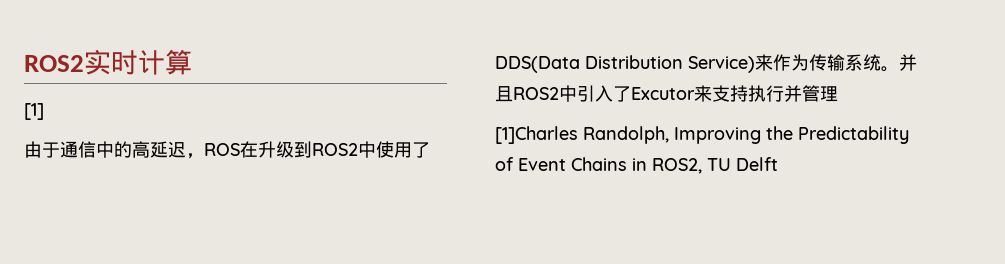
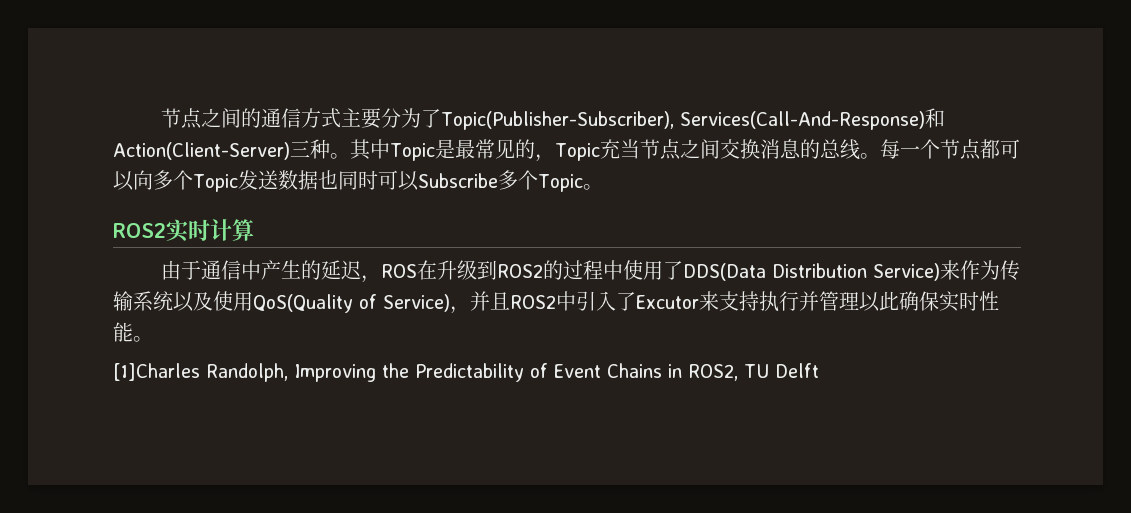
(24, 63) none -> [161,108,946,130] [113,139,1020,162] [113,170,603,192] 节点之间的通信方式主要分为了Topic(Publisher-Subscriber), Services(Call-And-Response)和Action(Client-Server)三种。其中Topic是最常见的，Topic充当节点之间交换消息的总线。每一个节点都可以向多个Topic发送数据也同时可以Subscribe多个Topic。 //
[24,103,44,120] // [1] -> (254, 230) none
[114,141,150,158] 的高 -> [261,260,322,280] 产生的
(358, 149) none -> [543,260,604,280] 的过程
[881,66,899,72] 。 -> [173,291,470,314] 以及使用QoS(Quality of Service)，
(838, 94) none -> [859,291,999,312] [113,322,153,342] 以此确保实时性能。

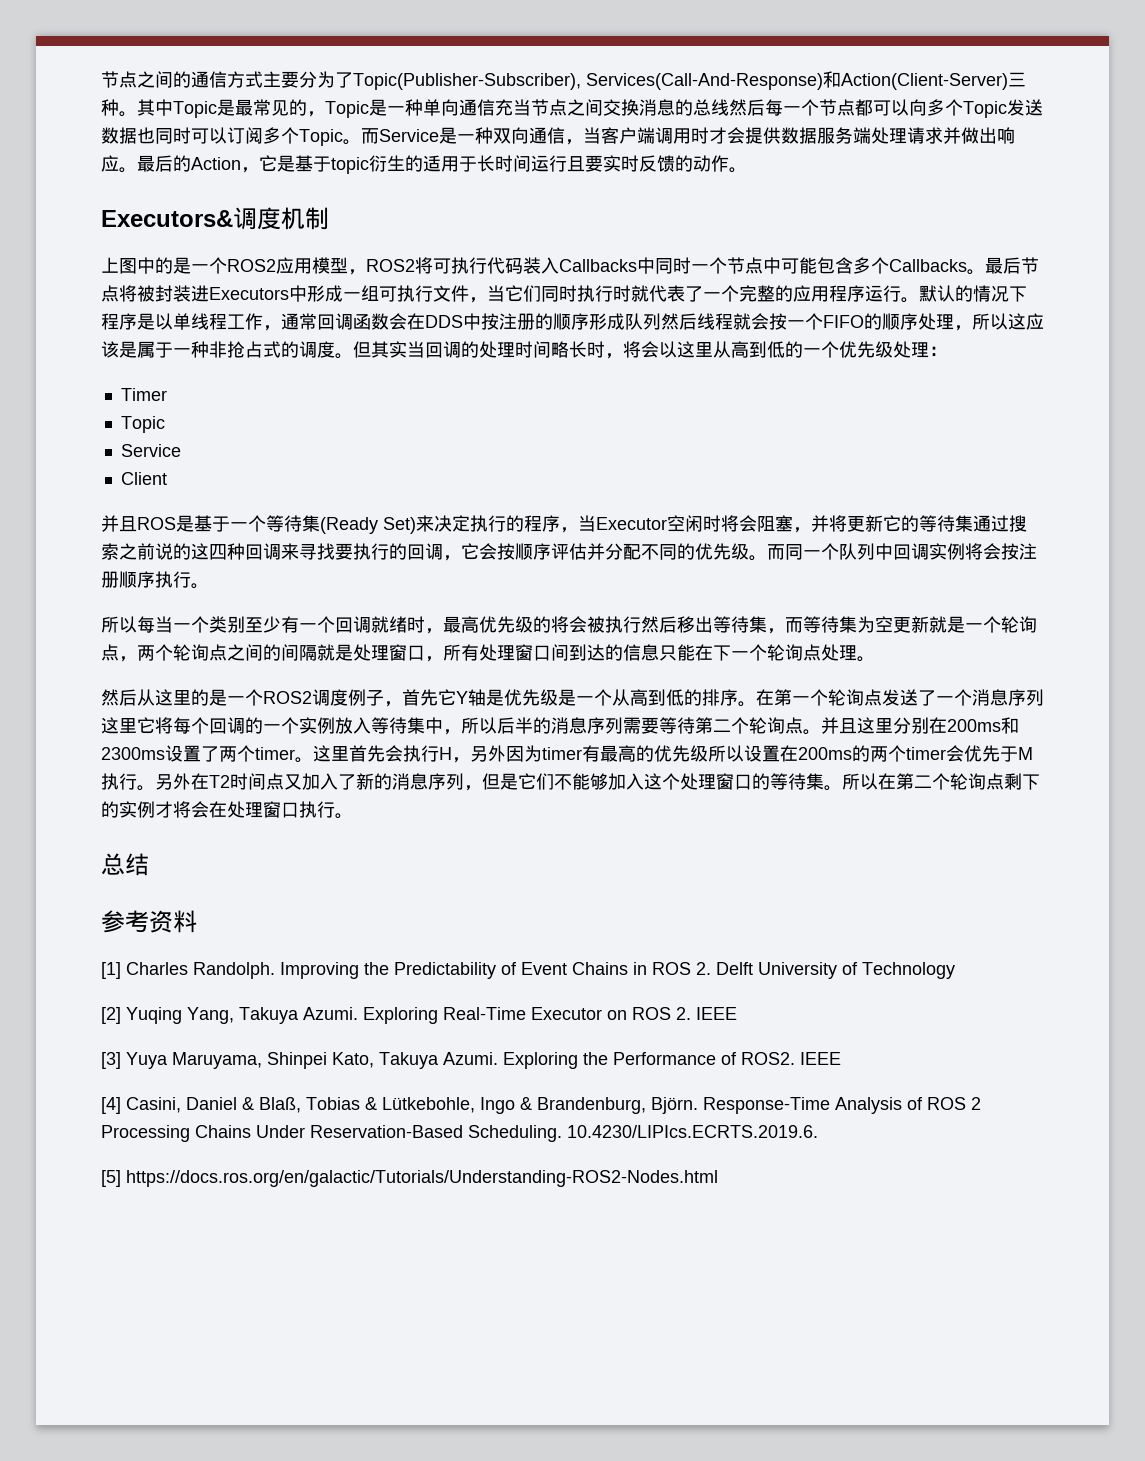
(600, 152) none -> [369,99,495,116] 是一种单向通信
[859,153,880,159] 。 -> [729,99,765,116] 然后
[417,173,498,188] Subscribe -> [227,127,263,144] 订阅
[113,219,254,242] [161,260,1021,283] [113,291,999,314] [113,322,153,342] [113,363,288,382] // ROS2实时计算 // 由于通信中产生的延迟，ROS在升级到ROS2的过程中使用了DDS(Data Distribution Service)来作为传输系统以及使用QoS(Quality of Service)，并且ROS2中引入了Excutor来支持执行并管理以此确保实时性能。 // [1]Charles Randolph, -> [361,127,1015,145] [101,155,747,174] [101,207,329,230] [101,257,1039,275] [101,285,1027,303] [101,313,1044,331] [101,341,947,359] [120,388,167,401] [120,416,165,433] [120,444,181,457] [120,472,167,485] [101,515,1027,534] [101,543,1037,561] [101,571,209,589] [101,616,1037,634] [101,644,875,662] [101,689,1044,707] [101,717,1019,735] [101,745,1033,763] [101,773,1040,791] [101,801,353,819] [101,853,149,876] [101,910,197,933] [101,962,275,979] 而Service是一种双向通信，当客户端调用时才会提供数据服务端处理请求并做出响应。最后的Action，它是基于topic衍生的适用于长时间运行且要实时反馈的动作。 // Executors&调度机制 // 上图中的是一个ROS2应用模型，ROS2将可执行代码装入Callbacks中同时一个节点中可能包含多个Callbacks。最后节点将被封装进Executors中形成一组可执行文件，当它们同时执行时就代表了一个完整的应用程序运行。默认的情况下程序是以单线程工作，通常回调函数会在DDS中按注册的顺序形成队列然后线程就会按一个FIFO的顺序处理，所以这应该是属于一种非抢占式的调度。但其实当回调的处理时间略长时，将会以这里从高到低的一个优先级处理： // Timer // Topic // Service // Client // 并且ROS是基于一个等待集(Ready Set)来决定执行的程序，当Executor空闲时将会阻塞，并将更新它的等待集通过搜索之前说的这四种回调来寻找要执行的回调，它会按顺序评估并分配不同的优先级。而同一个队列中回调实例将会按注册顺序执行。 // 所以每当一个类别至少有一个回调就绪时，最高优先级的将会被执行然后移出等待集，而等待集为空更新就是一个轮询点，两个轮询点之间的间隔就是处理窗口，所有处理窗口间到达的信息只能在下一个轮询点处理。 // 然后从这里的是一个ROS2调度例子，首先它Y轴是优先级是一个从高到低的排序。在第一个轮询点发送了一个消息序列这里它将每个回调的一个实例放入等待集中，所以后半的消息序列需要等待第二个轮询点。并且这里分别在200ms和2300ms设置了两个timer。这里首先会执行H，另外因为timer有最高的优先级所以设置在200ms的两个timer会优先于M执行。另外在T2时间点又加入了新的消息序列，但是它们不能够加入这个处理窗口的等待集。所以在第二个轮询点剩下的实例才将会在处理窗口执行。 // 总结 // 参考资料 // [1] Charles Randolph.
[688,363,819,381] ROS2, TU Delft -> [652,962,955,979] [101,1007,737,1024] [101,1052,841,1069] [101,1097,981,1114] [101,1125,818,1142] [101,1170,718,1187] ROS 2. Delft University of Technology // [2] Yuqing Yang, Takuya Azumi. Exploring Real-Time Executor on ROS 2. IEEE // [3] Yuya Maruyama, Shinpei Kato, Takuya Azumi. Exploring the Performance of ROS2. IEEE // [4] Casini, Daniel & Blaß, Tobias & Lütkebohle, Ingo & Brandenburg, Björn. Response-Time Analysis of ROS 2 Processing Chains Under Reservation-Based Scheduling. 10.4230/LIPIcs.ECRTS.2019.6. // [5] https://docs.ros.org/en/galactic/Tutorials/Understanding-ROS2-Nodes.html

